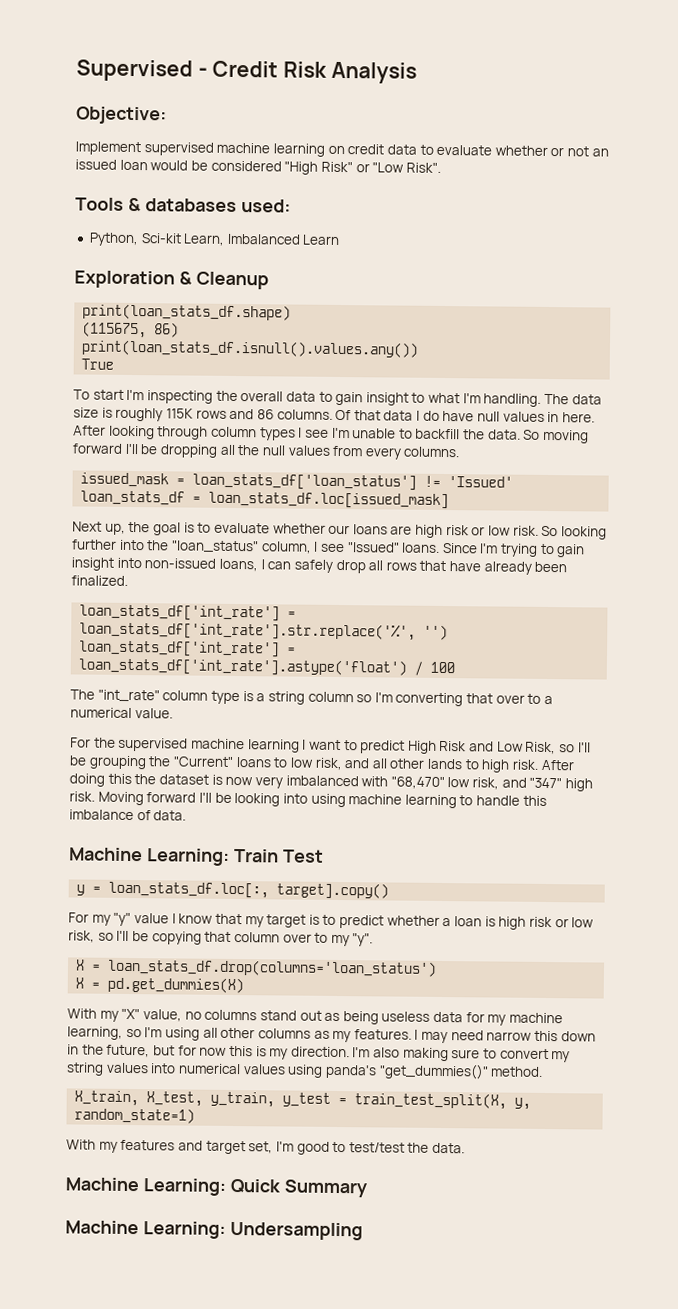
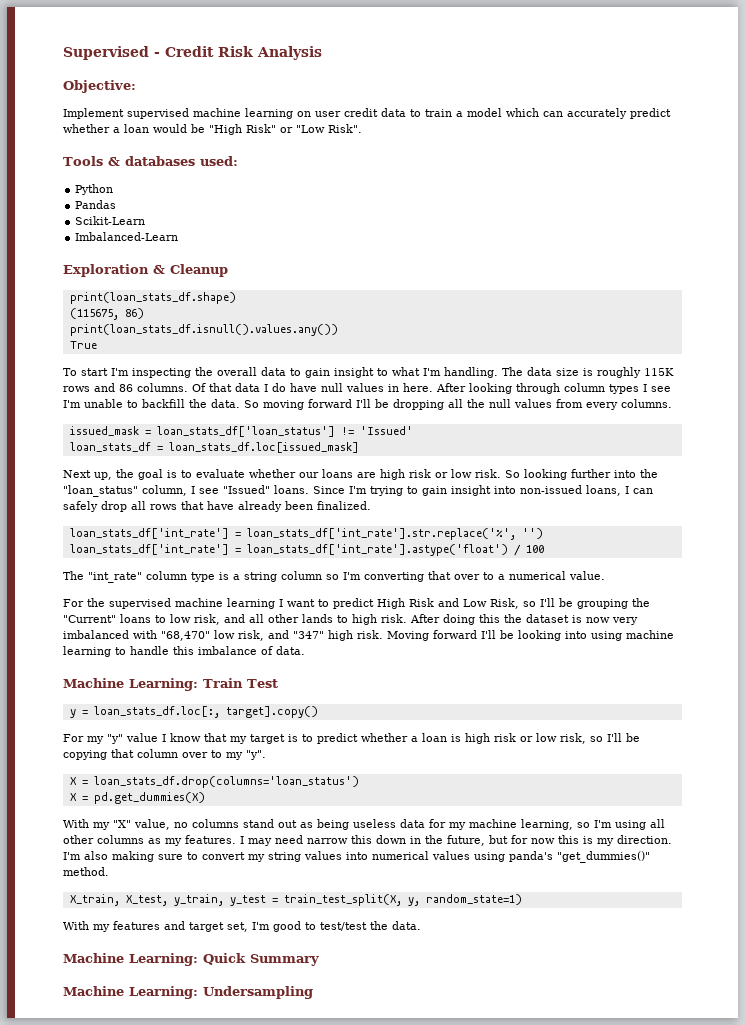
(345, 150) none -> [315,111,341,117] user
[436,144,609,157] [75,159,117,170] evaluate whether or not an issued -> [425,108,671,119] [63,124,120,133] train a model which can accurately predict whether a
[210,160,282,172] considered -> (205, 128) none
[88,232,341,247] Python, Sci-kit Learn, Imbalanced Learn -> [75,184,114,195] [75,200,117,209] [75,216,146,225] [75,232,179,241] Python // Pandas // Scikit-Learn // Imbalanced-Learn

